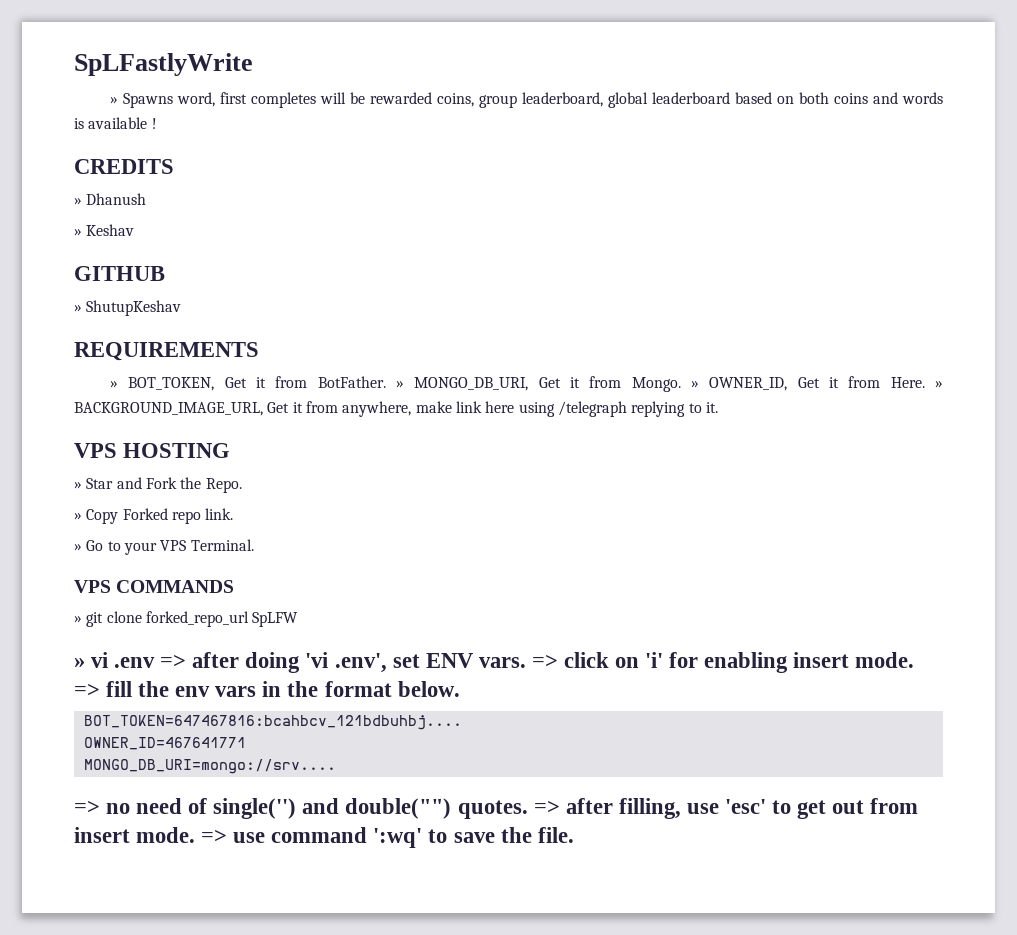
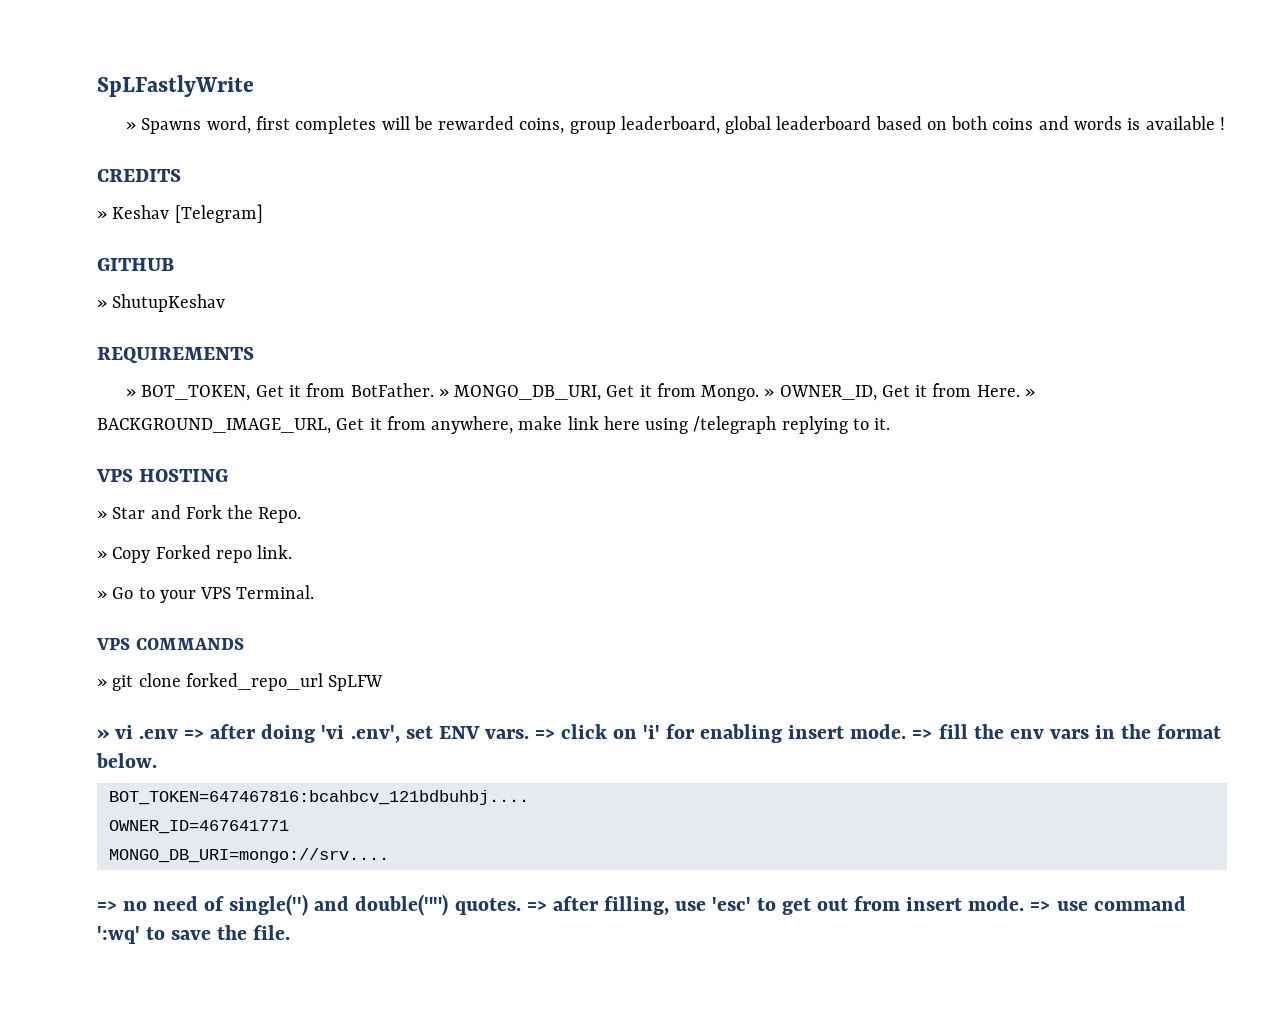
[74,193,147,205] // » Dhanush -> (181, 175) none
(135, 230) none -> [174,204,263,223] [Telegram]

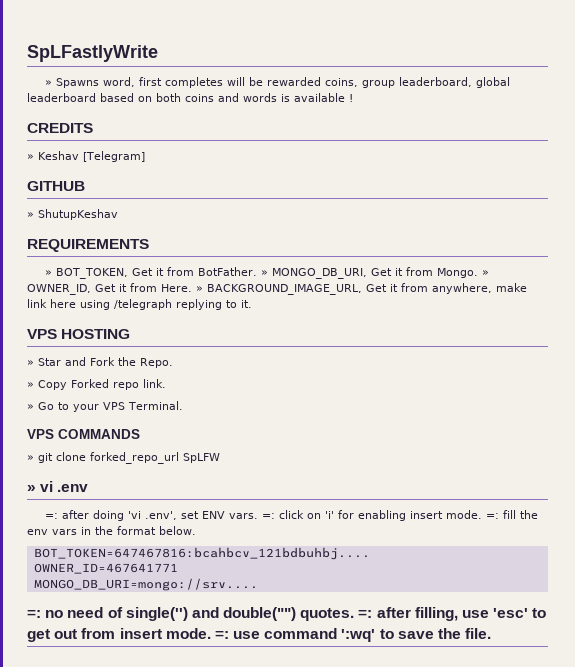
[184,729,205,739] => -> [45,513,59,519] // =:
[534,729,555,739] => -> [262,513,276,519] =:
[912,729,933,739] => -> [486,513,500,519] =:
[97,901,117,911] => -> [27,610,41,618] =:
[526,901,547,911] => -> [358,610,373,618] =:
[1030,901,1051,911] => -> [214,631,229,639] =:

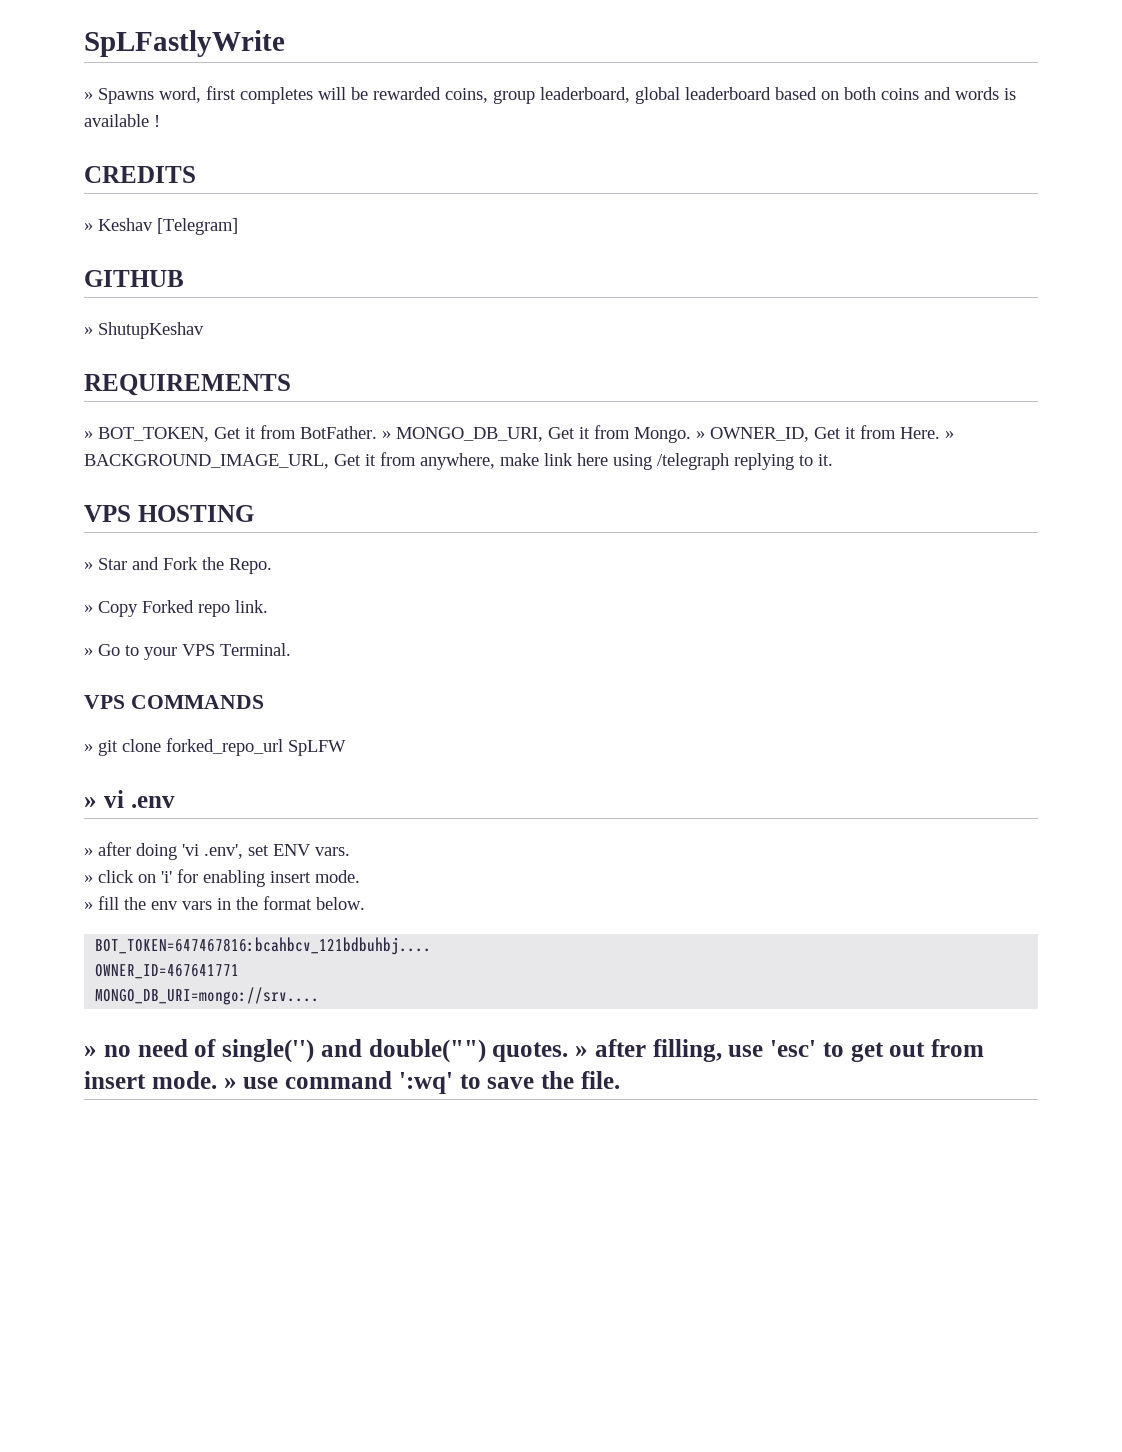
[45,513,59,519] =: -> [84,848,93,856] »
[262,513,276,519] =: -> [84,875,93,883] // »
[486,513,500,519] =: -> [84,902,93,910] // »
[27,610,41,618] =: -> [84,1046,97,1057] »
[358,610,373,618] =: -> [575,1046,588,1057] »
[214,631,229,639] =: -> [223,1078,237,1089] »

